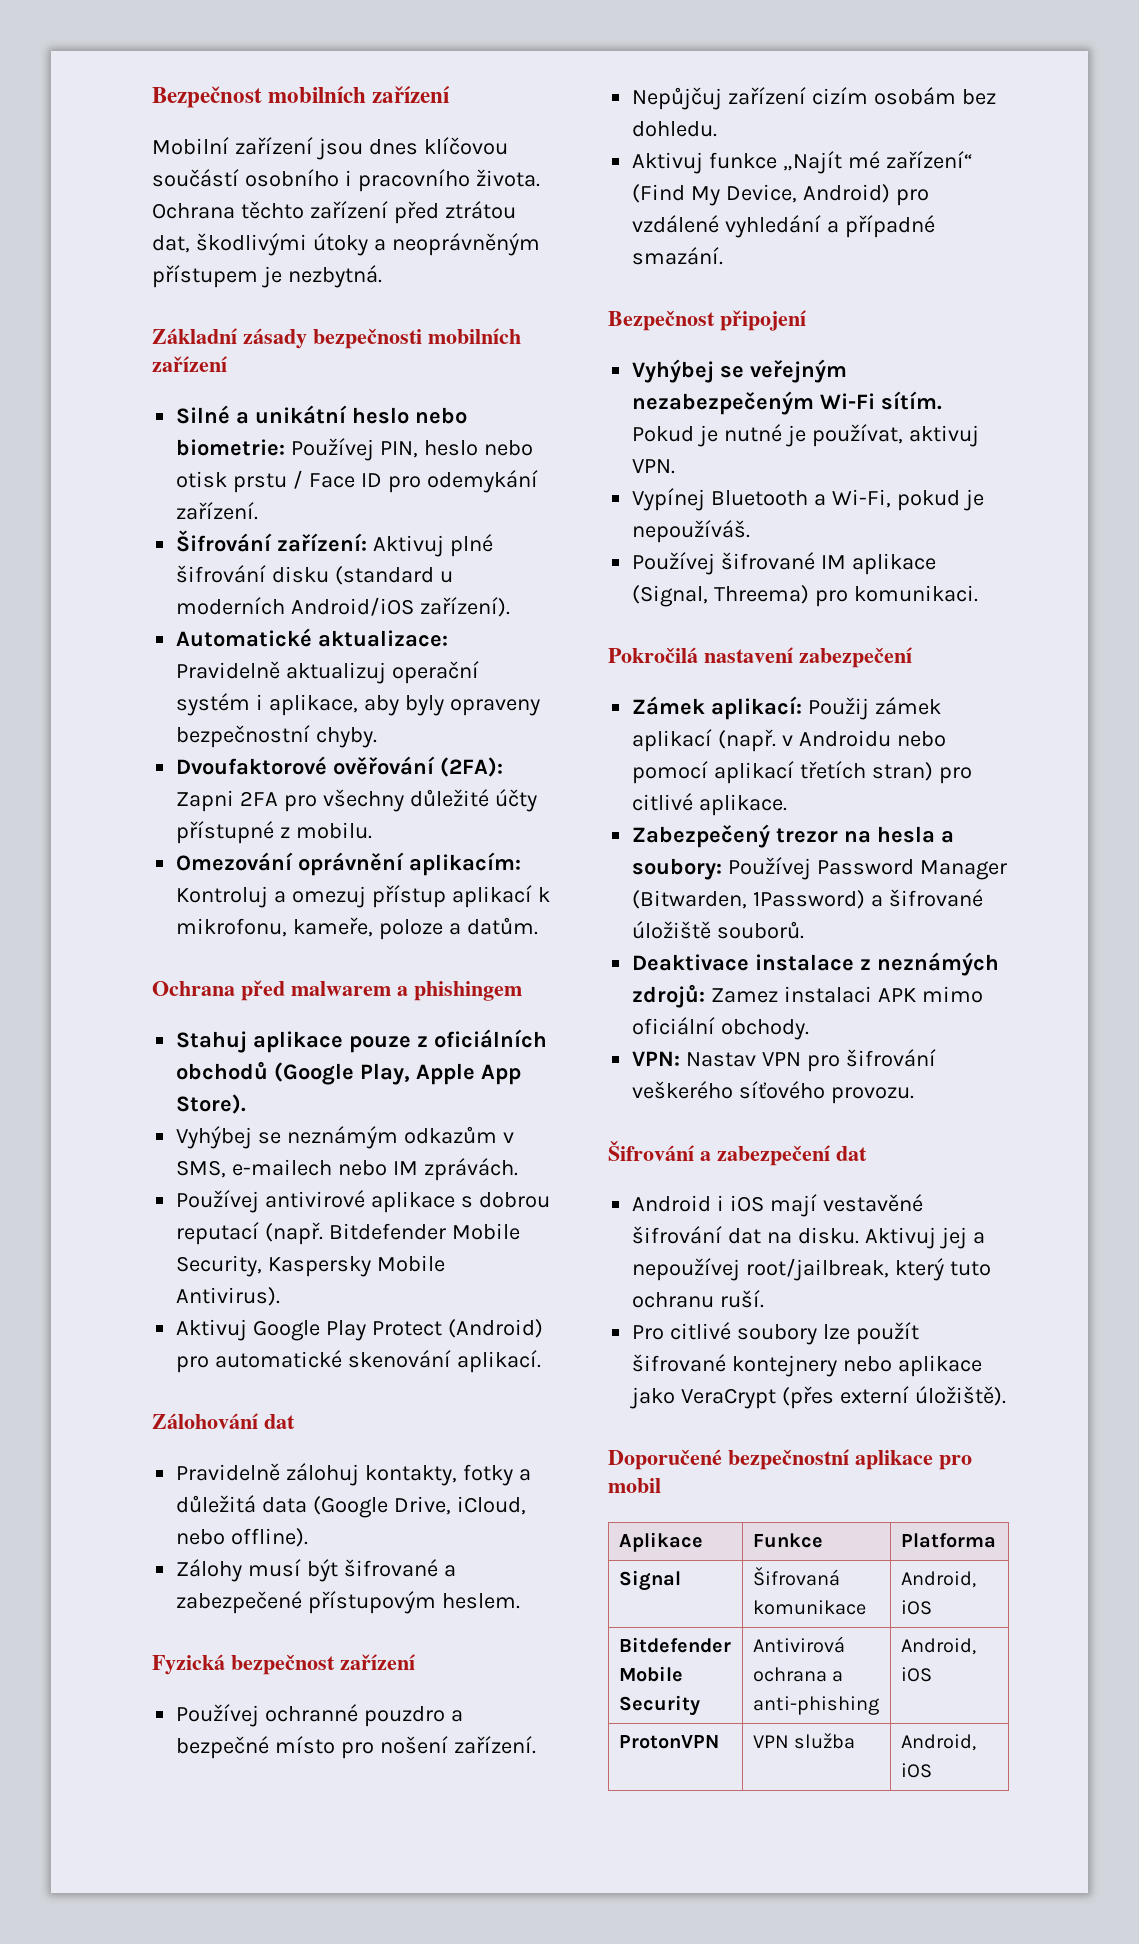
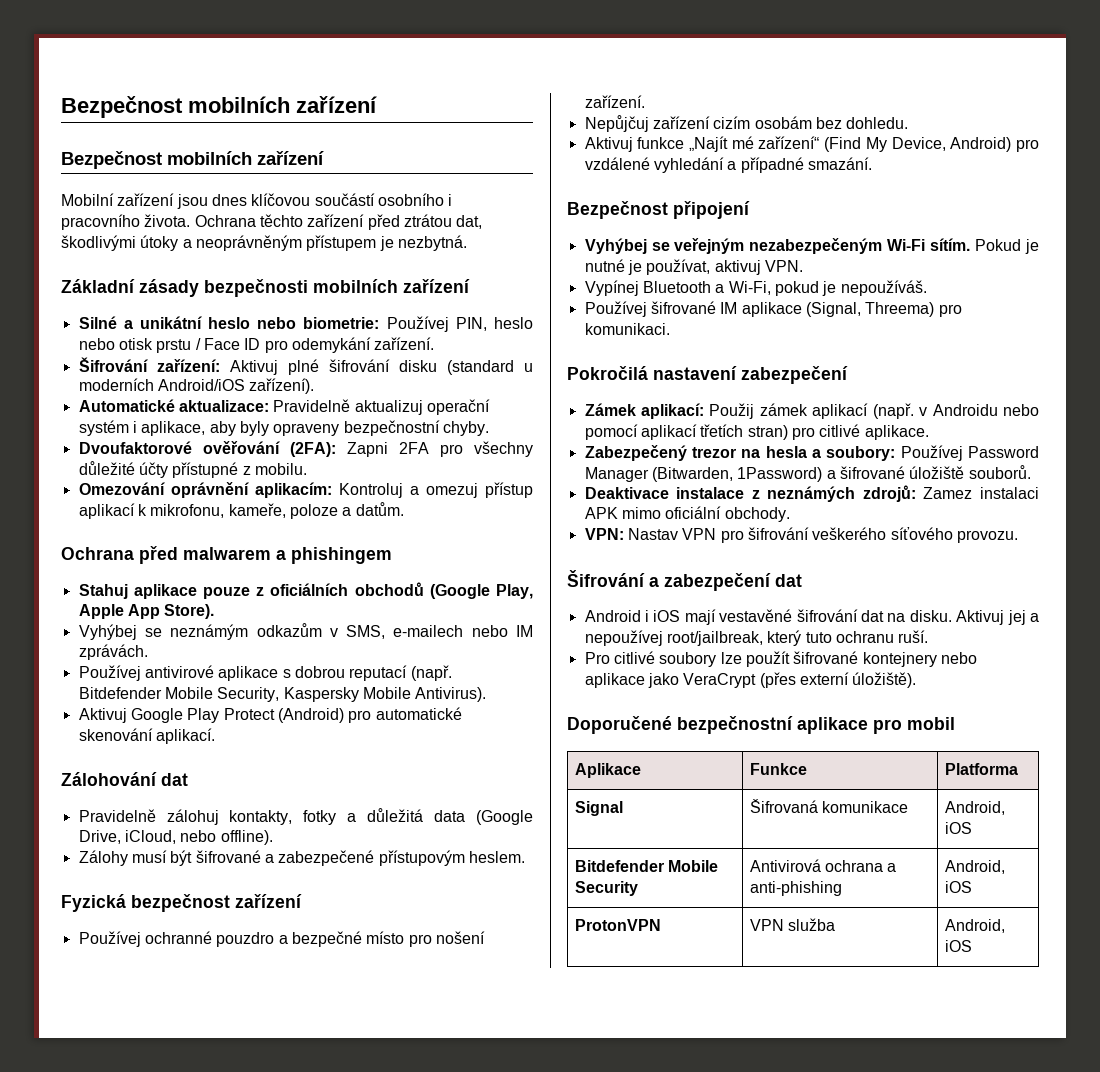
[152,86,450,108] Bezpečnost mobilních zařízení -> [61,96,377,118] [61,151,324,169] Bezpečnost mobilních zařízení // Bezpečnost mobilních zařízení

